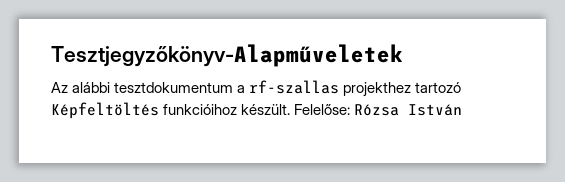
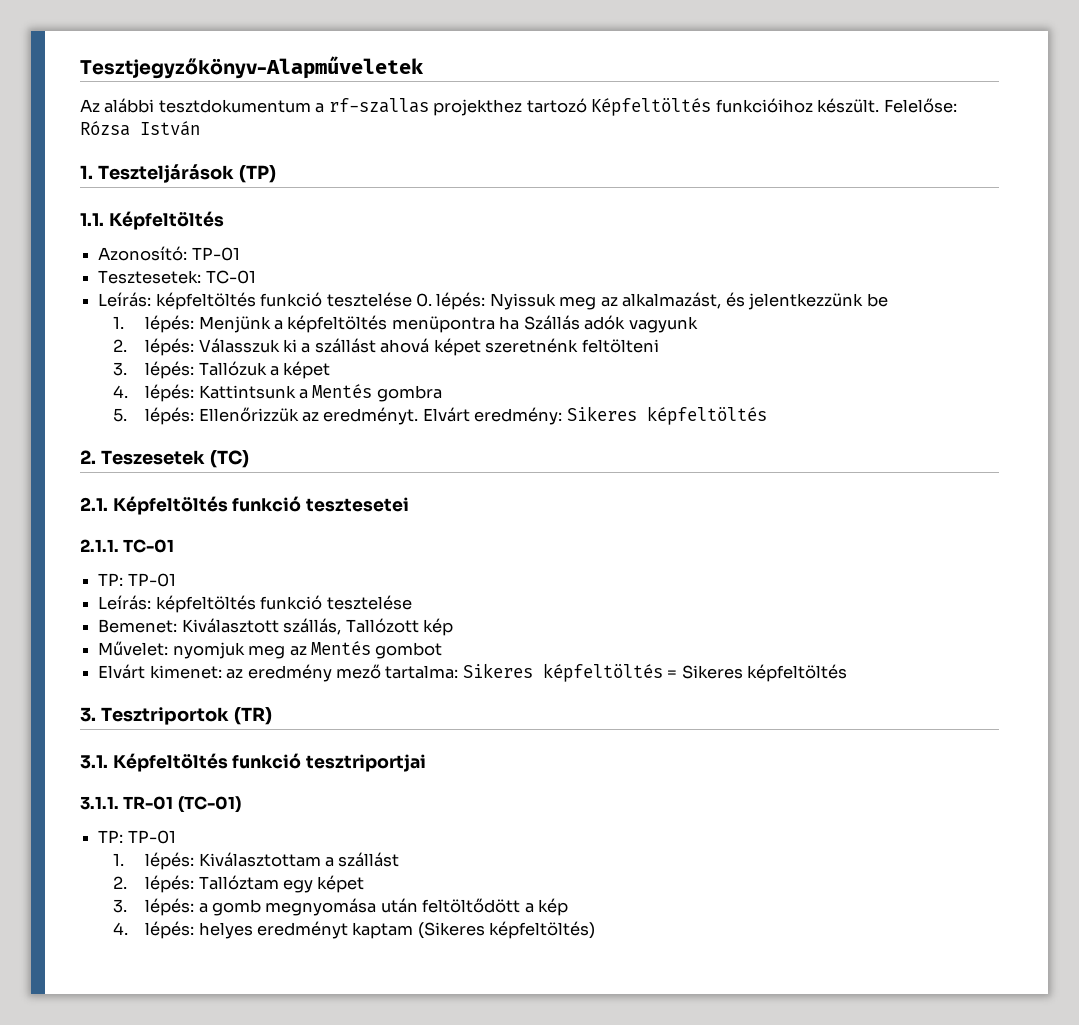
(463, 110) none -> [80,164,276,183] [80,211,224,230] [98,246,240,261] [98,270,256,284] [98,292,888,310] [112,315,698,333] [112,338,659,356] [112,361,331,379] [112,384,442,402] [112,406,767,425] [80,450,249,468] [80,496,410,515] [80,539,175,553] [98,573,176,587] [98,595,412,613] [98,618,453,636] [98,641,443,659] [98,663,848,682] [80,707,272,725] [80,753,427,772] [80,796,241,813] [98,830,176,844] [112,852,400,870] [112,875,365,893] [112,898,569,916] [112,921,596,939] // 1. Teszteljárások (TP) // 1.1. Képfeltöltés // Azonosító: TP-01 // Tesztesetek: TC-01 // Leírás: képfeltöltés funkció tesztelése 0. lépés: Nyissuk meg az alkalmazást, és jelentkezzünk be // 1. lépés: Menjünk a képfeltöltés menüpontra ha Szállás adók vagyunk // 2. lépés: Válasszuk ki a szállást ahová képet szeretnénk feltölteni // 3. lépés: Tallózuk a képet // 4. lépés: Kattintsunk a Mentés gombra // 5. lépés: Ellenőrizzük az eredményt. Elvárt eredmény: Sikeres képfeltöltés // 2. Teszesetek (TC) // 2.1. Képfeltöltés funkció tesztesetei // 2.1.1. TC-01 // TP: TP-01 // Leírás: képfeltöltés funkció tesztelése // Bemenet: Kiválasztott szállás, Tallózott kép // Művelet: nyomjuk meg az Mentés gombot // Elvárt kimenet: az eredmény mező tartalma: Sikeres képfeltöltés = Sikeres képfeltöltés // 3. Tesztriportok (TR) // 3.1. Képfeltöltés funkció tesztriportjai // 3.1.1. TR-01 (TC-01) // TP: TP-01 // 1. lépés: Kiválasztottam a szállást // 2. lépés: Tallóztam egy képet // 3. lépés: a gomb megnyomása után feltöltődött a kép // 4. lépés: helyes eredményt kaptam (Sikeres képfeltöltés)

